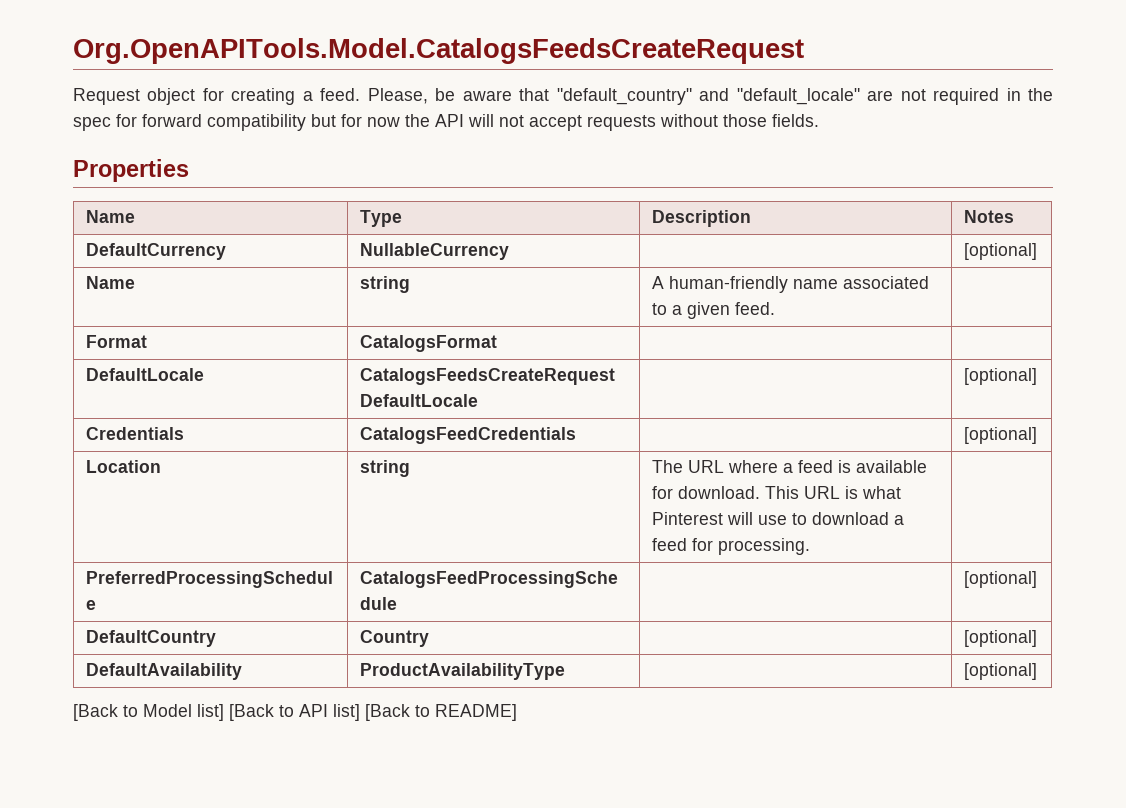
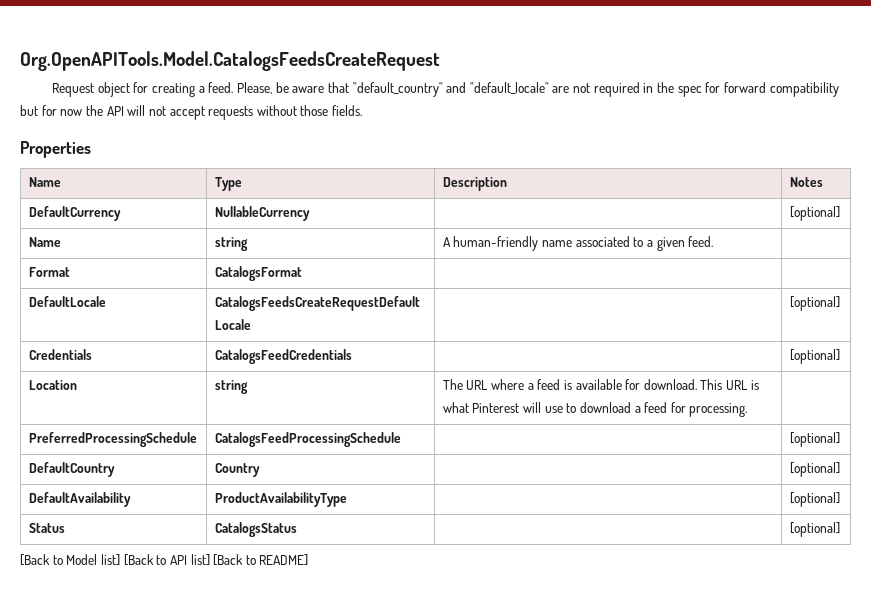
(1038, 671) none -> [28,523,65,533] [214,522,297,537] [789,522,840,537] // Status | CatalogsStatus | | [optional]

